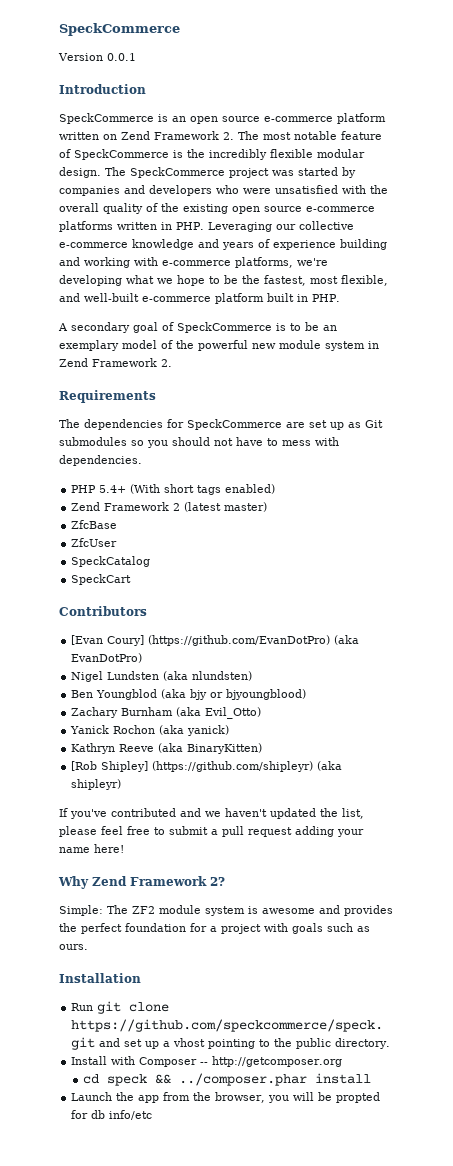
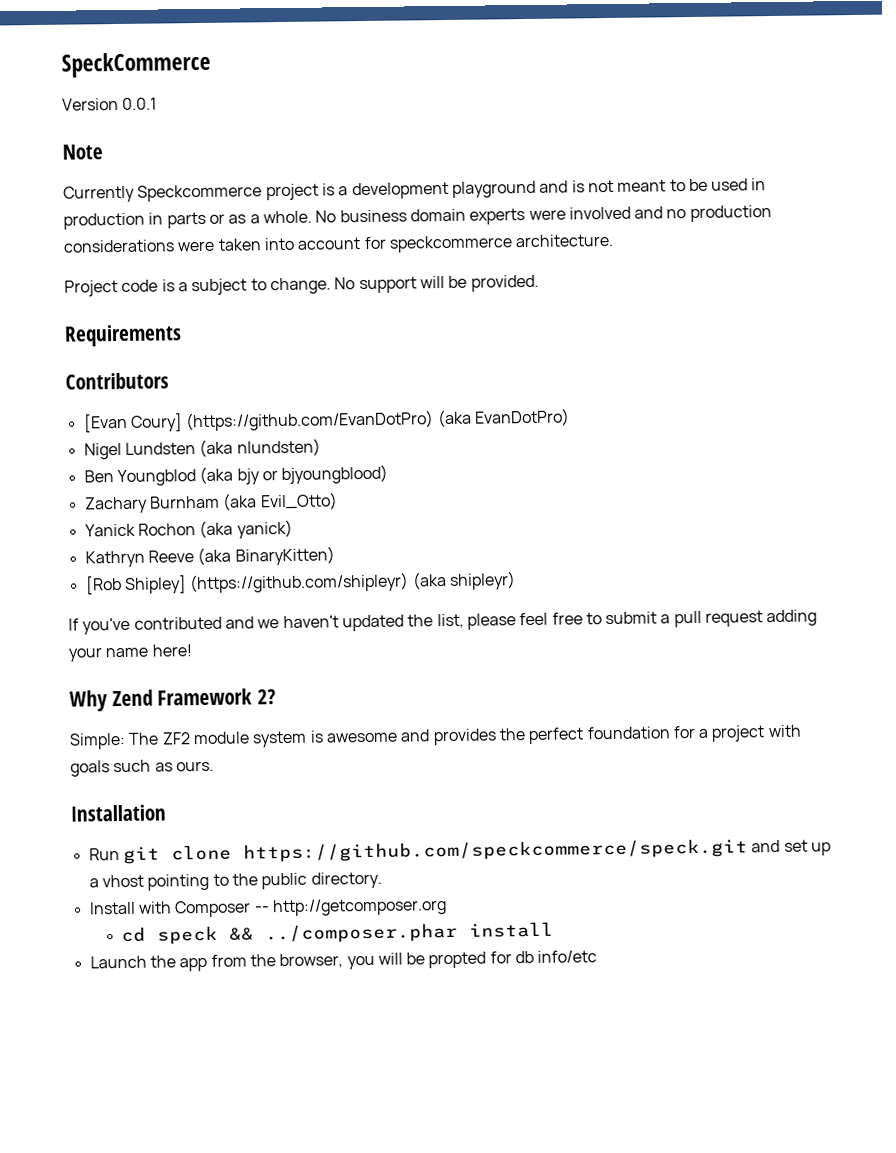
[59,84,146,94] [59,113,386,124] [59,131,382,140] [59,149,365,160] [59,167,356,178] [59,185,388,196] [59,203,375,214] [59,221,354,232] [59,239,387,250] [59,257,328,268] [59,275,388,286] [59,293,340,304] [58,322,337,333] [59,340,379,351] [59,358,172,367] [59,390,156,403] [59,419,383,430] [59,437,339,448] [59,455,142,466] [71,484,276,495] [71,502,268,512] [71,520,118,529] [71,538,118,547] [71,556,151,567] [71,574,132,585] Introduction // SpeckCommerce is an open source e-commerce platform written on Zend Framework 2. The most notable feature of SpeckCommerce is the incredibly flexible modular design. The SpeckCommerce project was started by companies and developers who were unsatisfied with the overall quality of the existing open source e-commerce platforms written in PHP. Leveraging our collective e-commerce knowledge and years of experience building and working with e-commerce platforms, we're developing what we hope to be the fastest, most flexible, and well-built e-commerce platform built in PHP. // A secondary goal of SpeckCommerce is to be an exemplary model of the powerful new module system in Zend Framework 2. // Requirements // The dependencies for SpeckCommerce are set up as Git submodules so you should not have to mess with dependencies. // PHP 5.4+ (With short tags enabled) // Zend Framework 2 (latest master) // ZfcBase // ZfcUser // SpeckCatalog // SpeckCart -> [62,144,103,160] [63,178,767,203] [63,205,772,230] [63,233,614,253] [64,274,539,297] [64,324,182,347] Note // Currently Speckcommerce project is a development playground and is not meant to be used in production in parts or as a whole. No business domain experts were involved and no production considerations were taken into account for speckcommerce architecture. // Project code is a subject to change. No support will be provided. // Requirements

